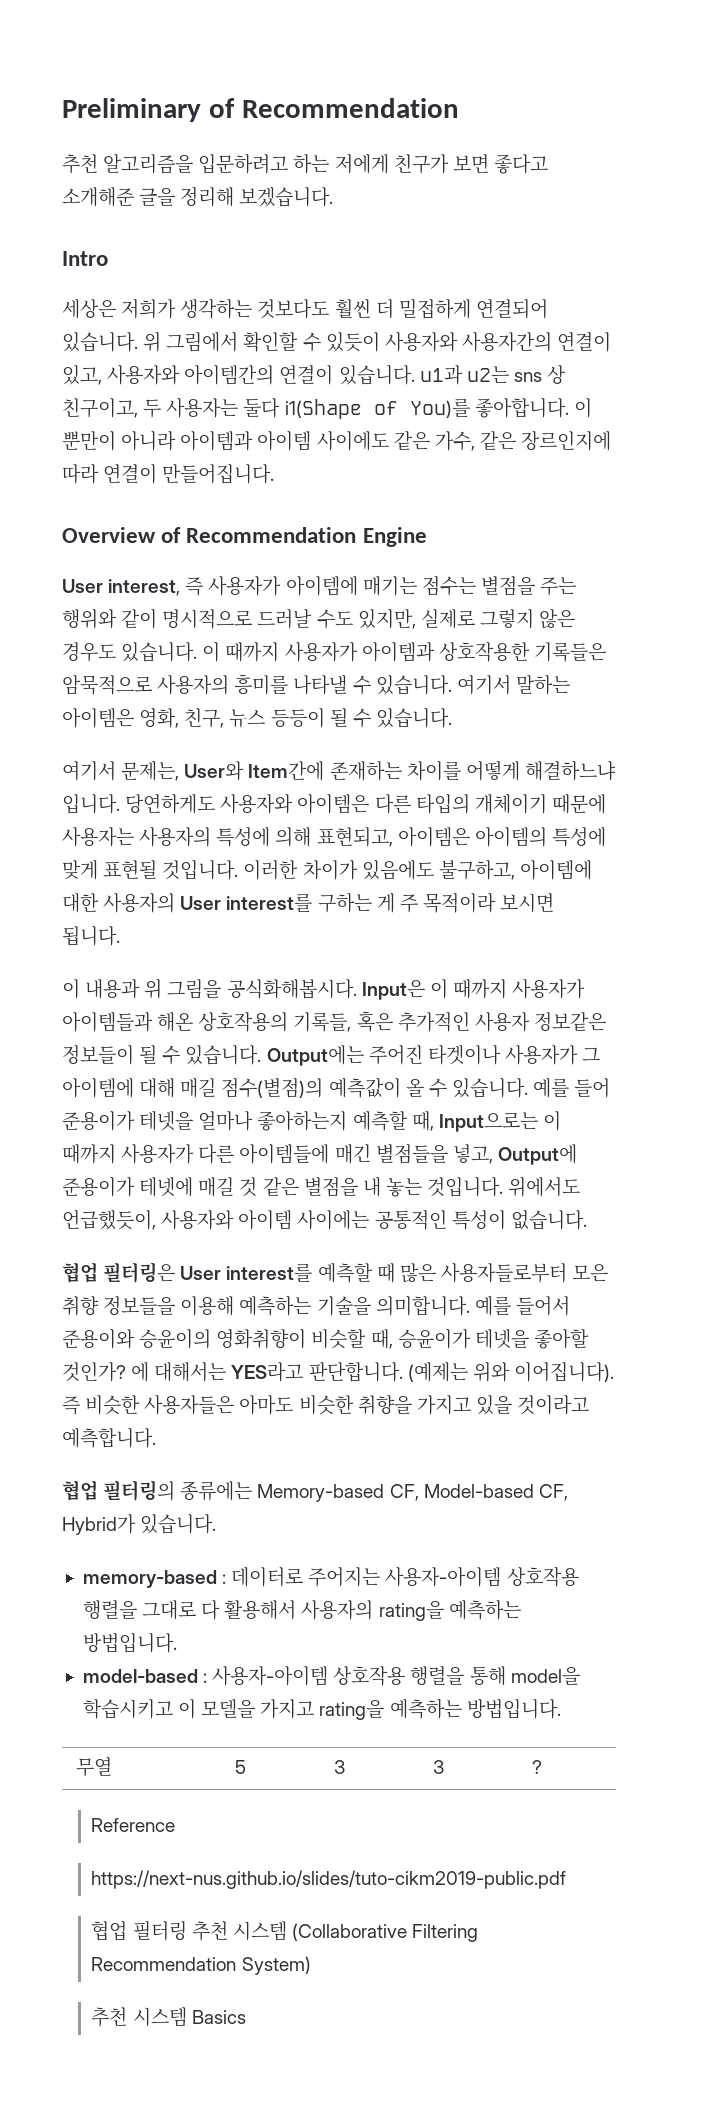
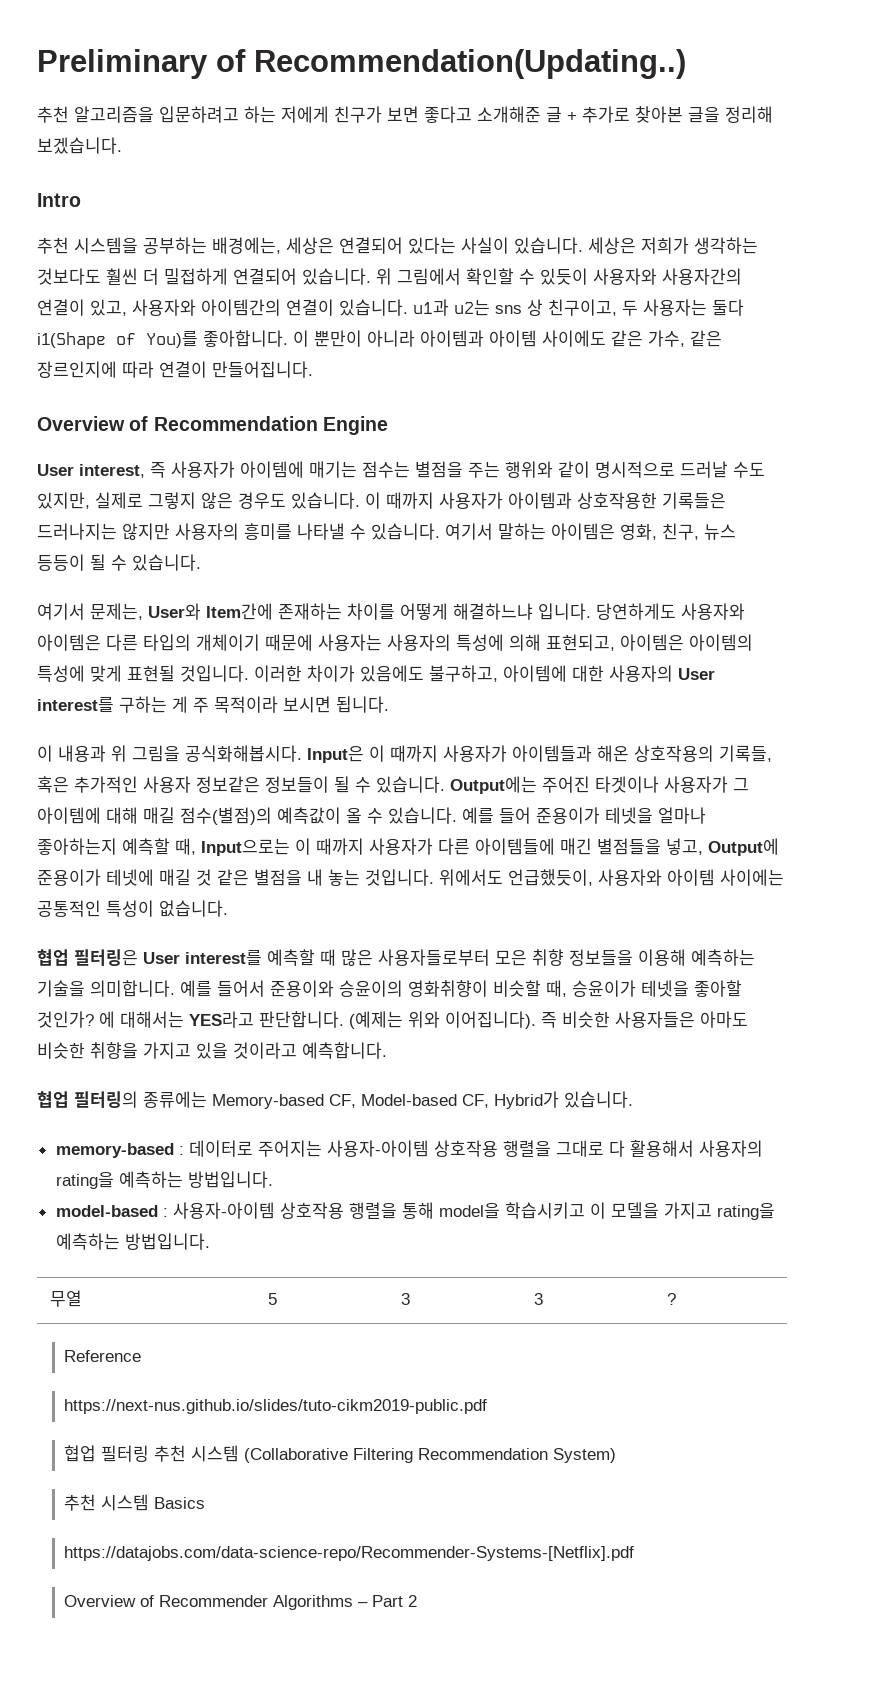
[241,98,459,118] Recommendation -> [254,49,686,79] Recommendation(Updating..)
(134, 197) none -> [546,106,683,123] 글 + 추가로 찾아본
(108, 258) none -> [37,237,583,254] 추천 시스템을 공부하는 배경에는, 세상은 연결되어 있다는 사실이 있습니다.
[62,674,152,695] 암묵적으로 -> [37,523,170,540] 드러나지는 않지만
(246, 2017) none -> [64,1546,635,1561] [64,1595,418,1610] // https://datajobs.com/data-science-repo/Recommender-Systems-[Netflix].pdf // Overview of Recommender Algorithms – Part 2

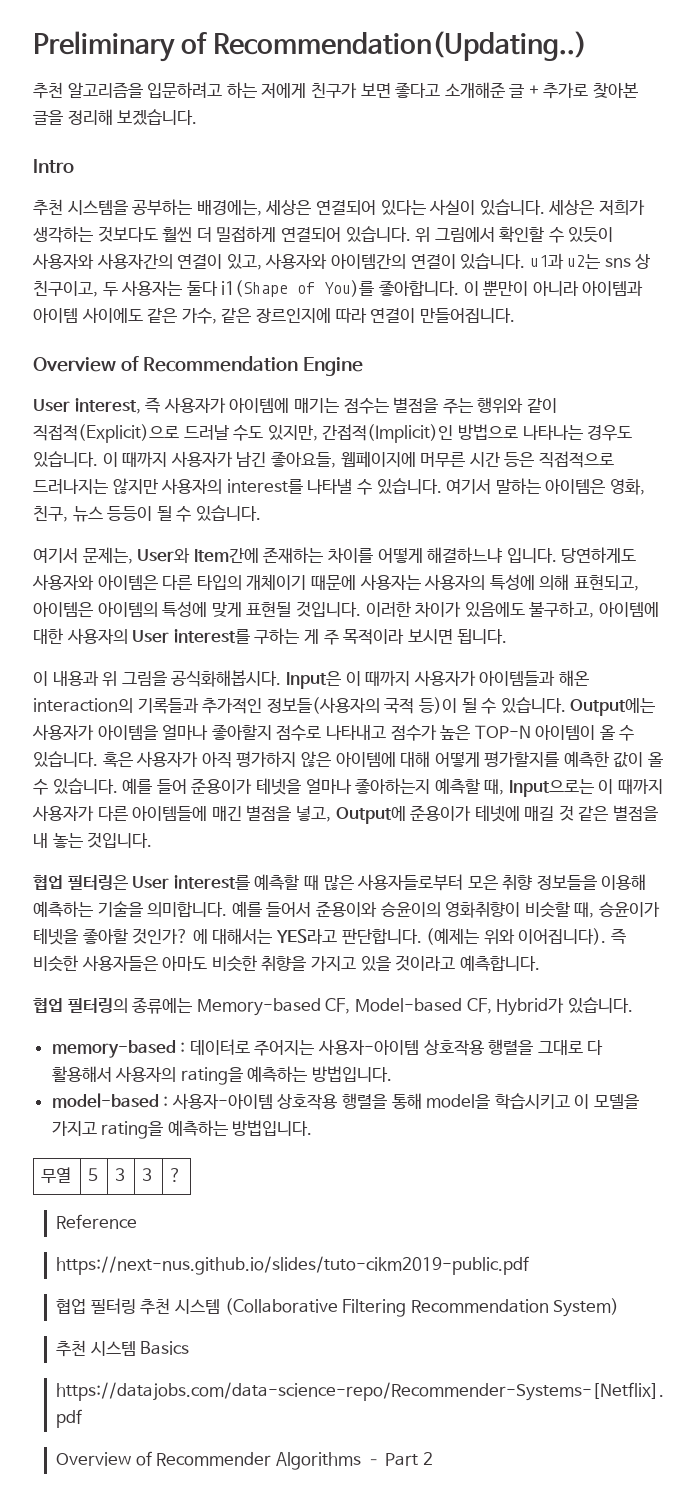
[595,461,675,478] 명시적으로 -> [33,424,179,443] 직접적(Explicit)으로
[95,492,233,509] 실제로 그렇지 않은 -> [322,424,583,443] 간접적(Implicit)인 방법으로 나타나는
[508,492,726,509] 아이템과 상호작용한 기록들은 -> [236,451,614,468] 남긴 좋아요들, 웹페이지에 머무른 시간 등은 직접적으로
[244,523,292,540] 흥미를 -> [226,479,303,494] interest를
[634,745,772,762] [37,776,749,794] [37,807,341,825] 상호작용의 기록들, 혹은 추가적인 사용자 정보같은 정보들이 될 수 있습니다. Output에는 주어진 타겟이나 사용자가 그 아이템에 대해 매길 점수(별점)의 예측값이 -> [33,697,656,716] [32,724,635,741] [33,751,644,768] interaction의 기록들과 추가적인 정보들(사용자의 국적 등)이 될 수 있습니다. Output에는 사용자가 아이템을 얼마나 좋아할지 점수로 나타내고 점수가 높은 TOP-N 아이템이 올 수 있습니다. 혹은 사용자가 아직 평가하지 않은 아이템에 대해 어떻게 평가할지를 예측한 값이
[597,838,661,855] 별점들을 -> [246,805,292,821] 별점을
[439,869,784,886] [37,900,228,917] 위에서도 언급했듯이, 사용자와 아이템 사이에는 공통적인 특성이 없습니다. -> (153, 840) none

